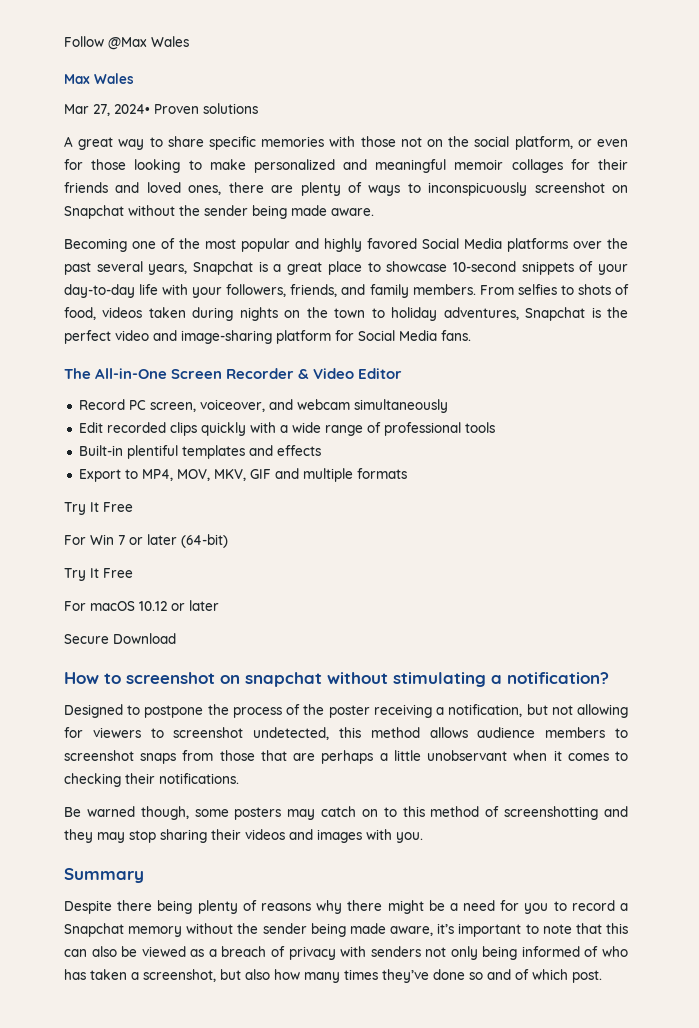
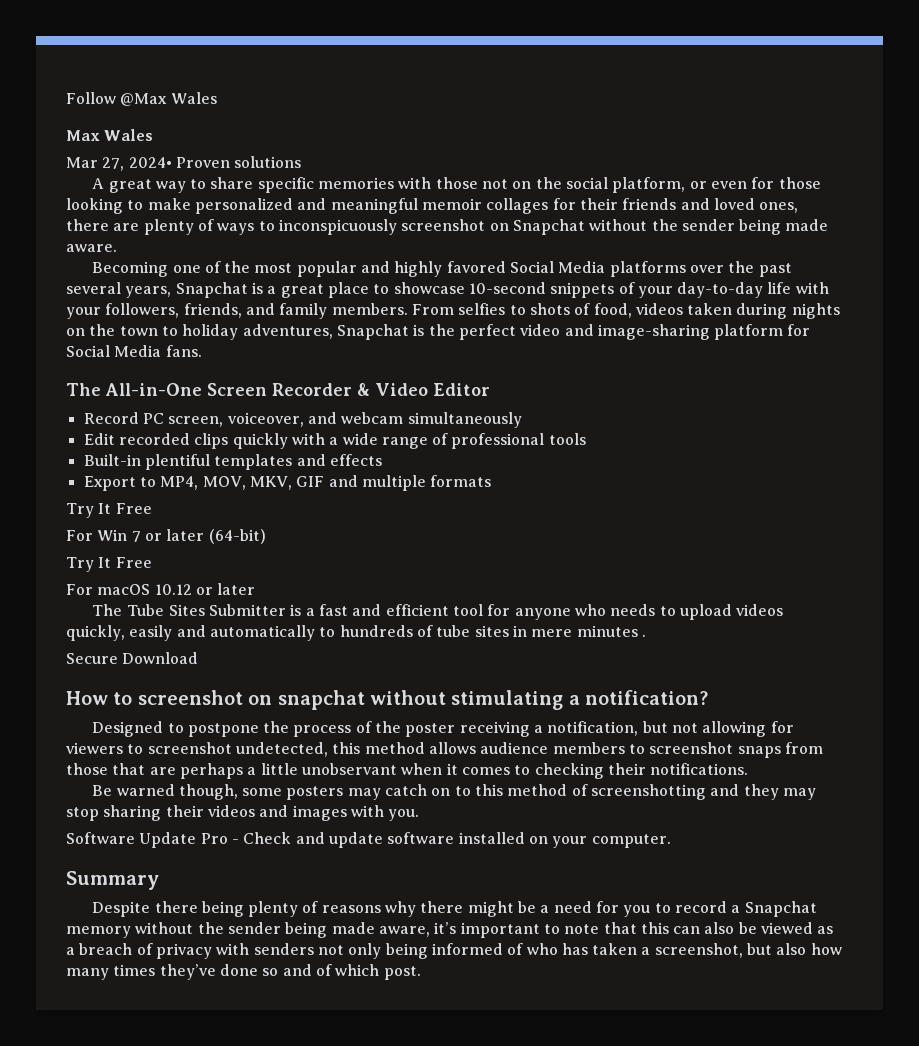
(219, 605) none -> [92,604,784,620] [66,625,646,641] // The Tube Sites Submitter is a fast and efficient tool for anyone who needs to upload videos quickly, easily and automatically to hundreds of tube sites in mere minutes .
(423, 837) none -> [66,832,671,848] // Software Update Pro - Check and update software installed on your computer.

